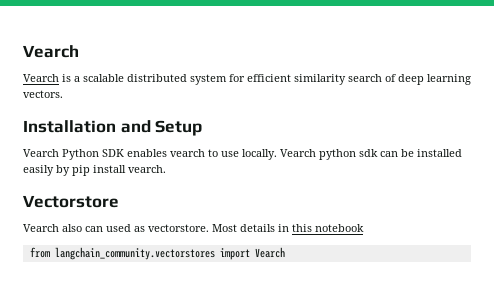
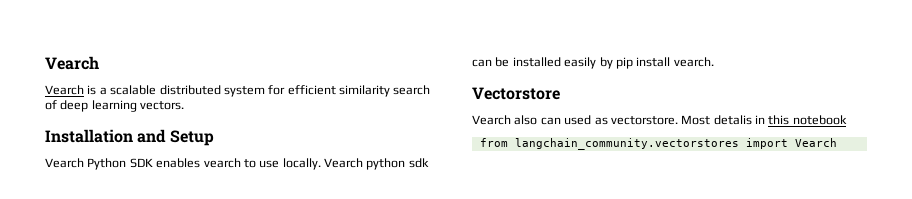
[240,224,275,232] details -> [713,115,752,125] detalis

